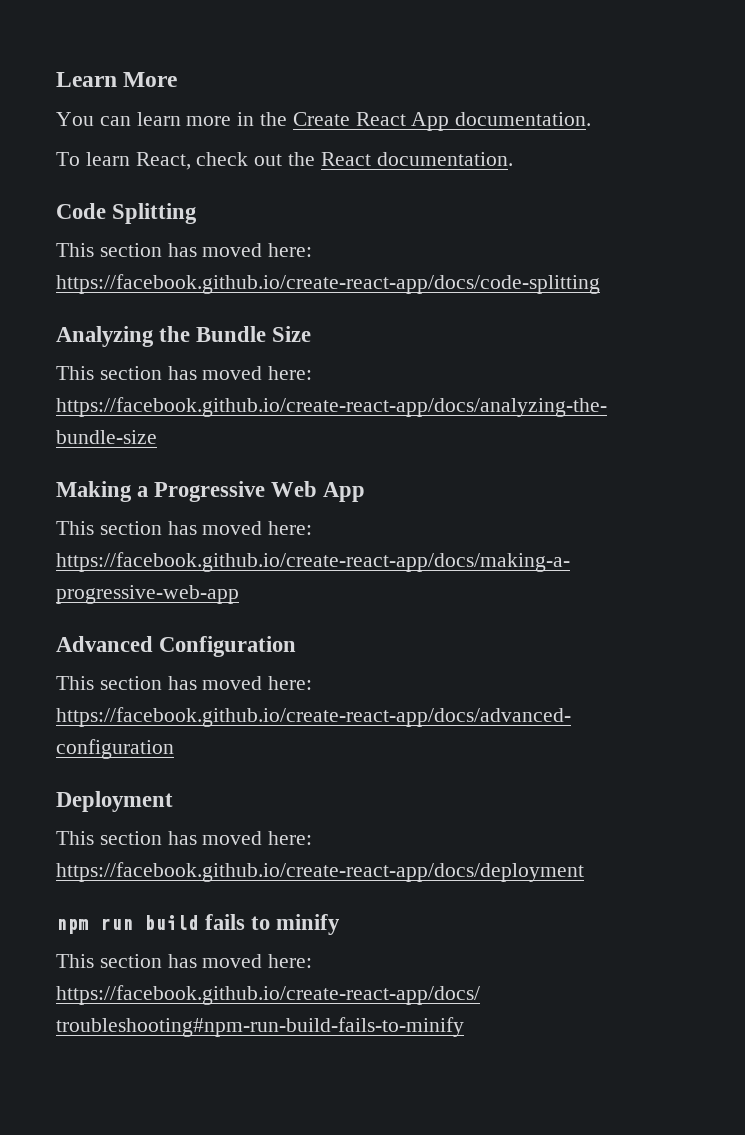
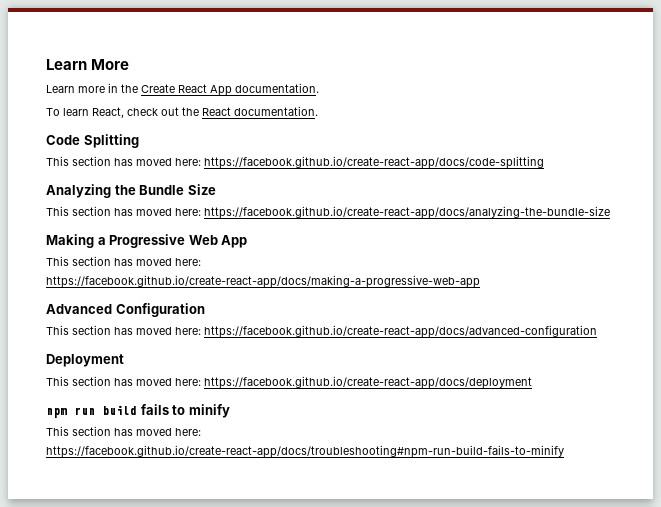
[56,112,181,126] You can learn -> [46,85,75,93] Learn

